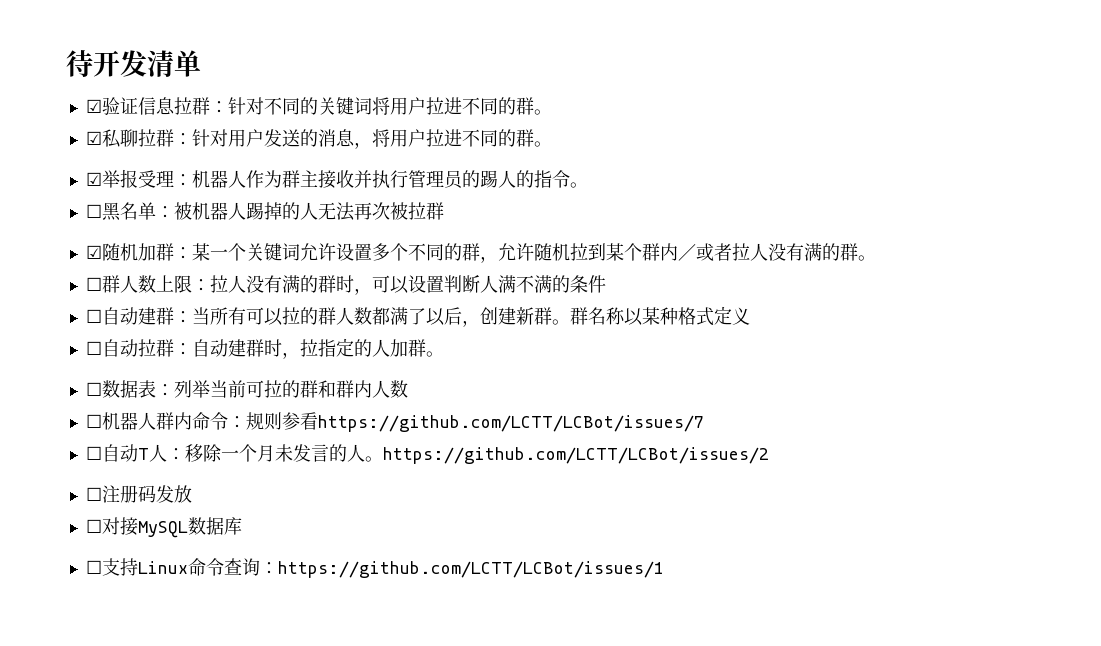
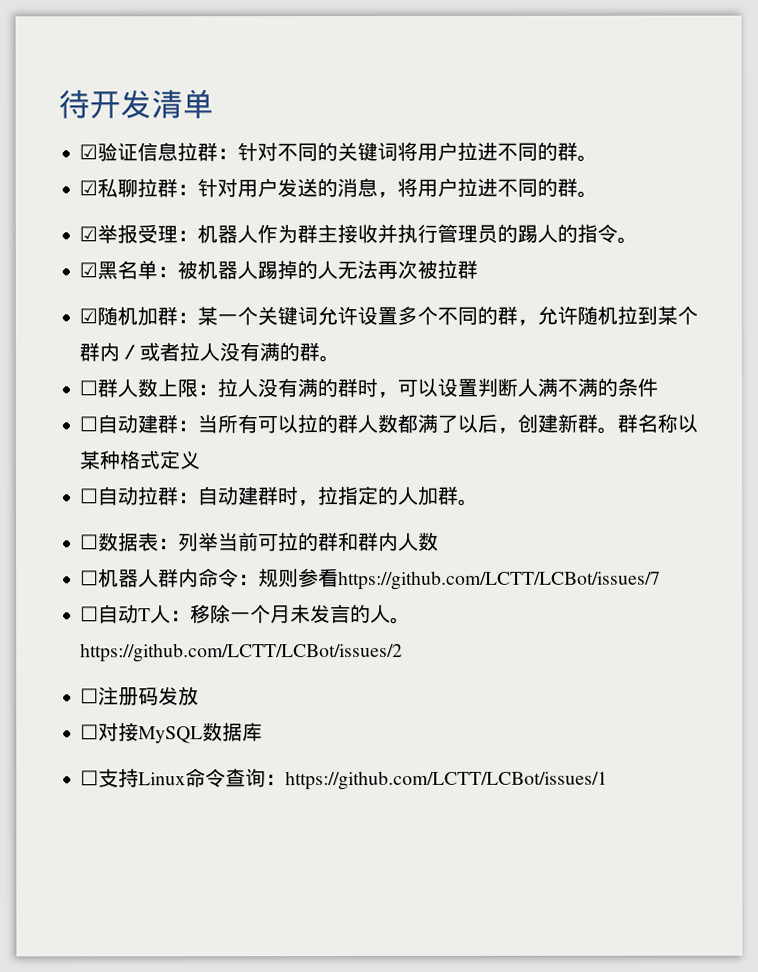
[85,204,102,218] ☐ -> [79,262,99,278] ☑

